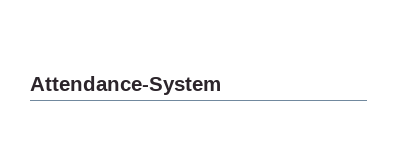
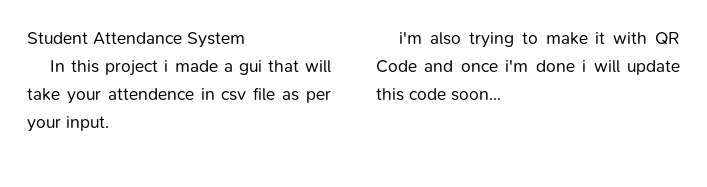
[30,76,221,95] Attendance-System -> [27,32,245,48] [50,60,331,76] [27,87,331,104] [27,116,109,132] [399,31,680,48] [376,59,680,75] [376,88,501,101] Student Attendance System // In this project i made a gui that will take your attendence in csv file as per your input. // i'm also trying to make it with QR Code and once i'm done i will update this code soon...

